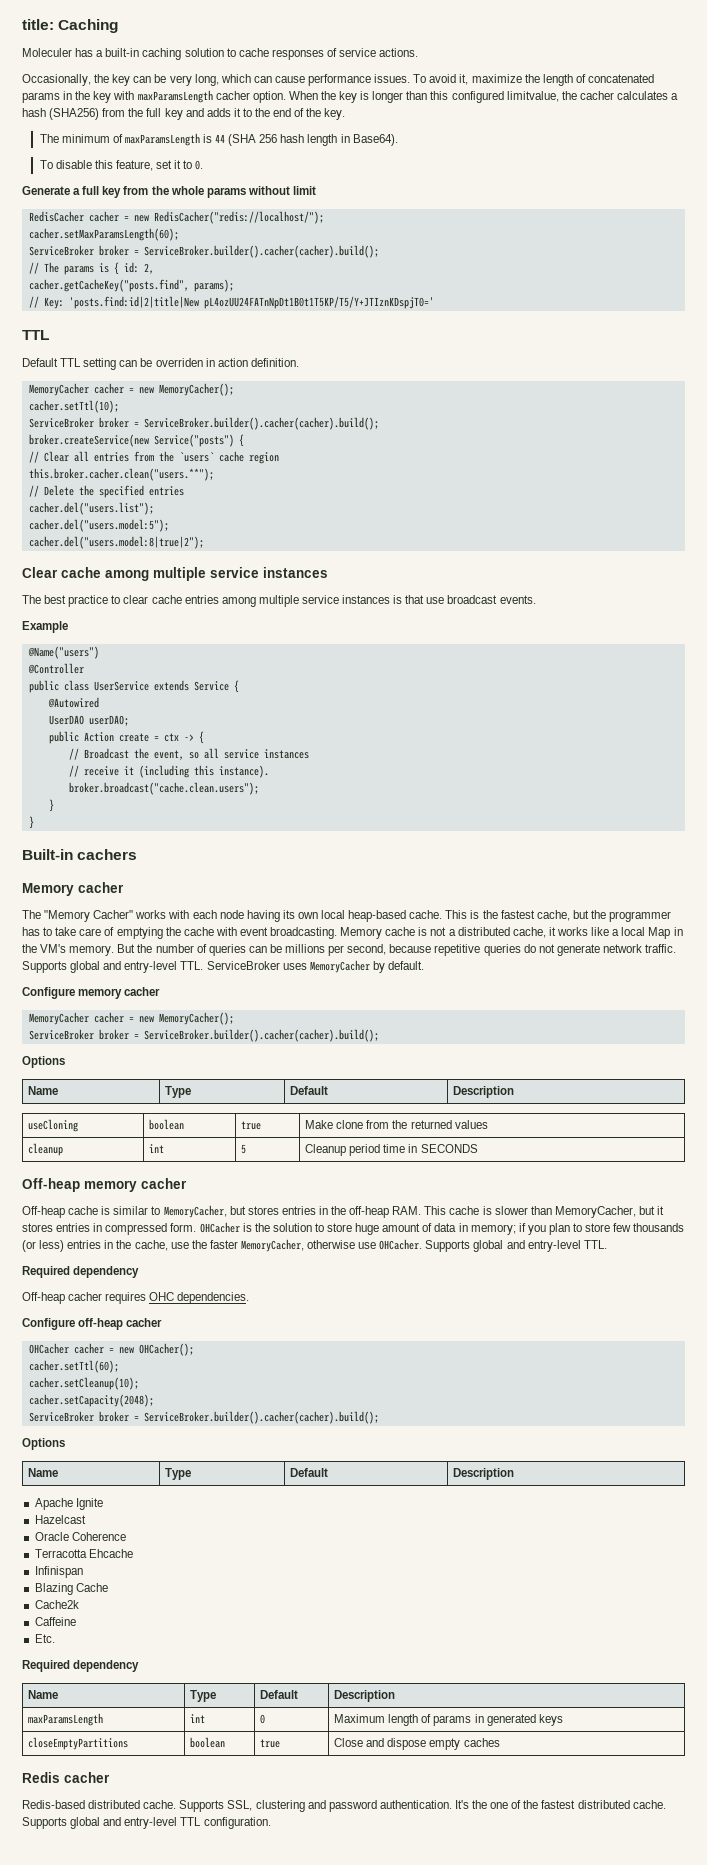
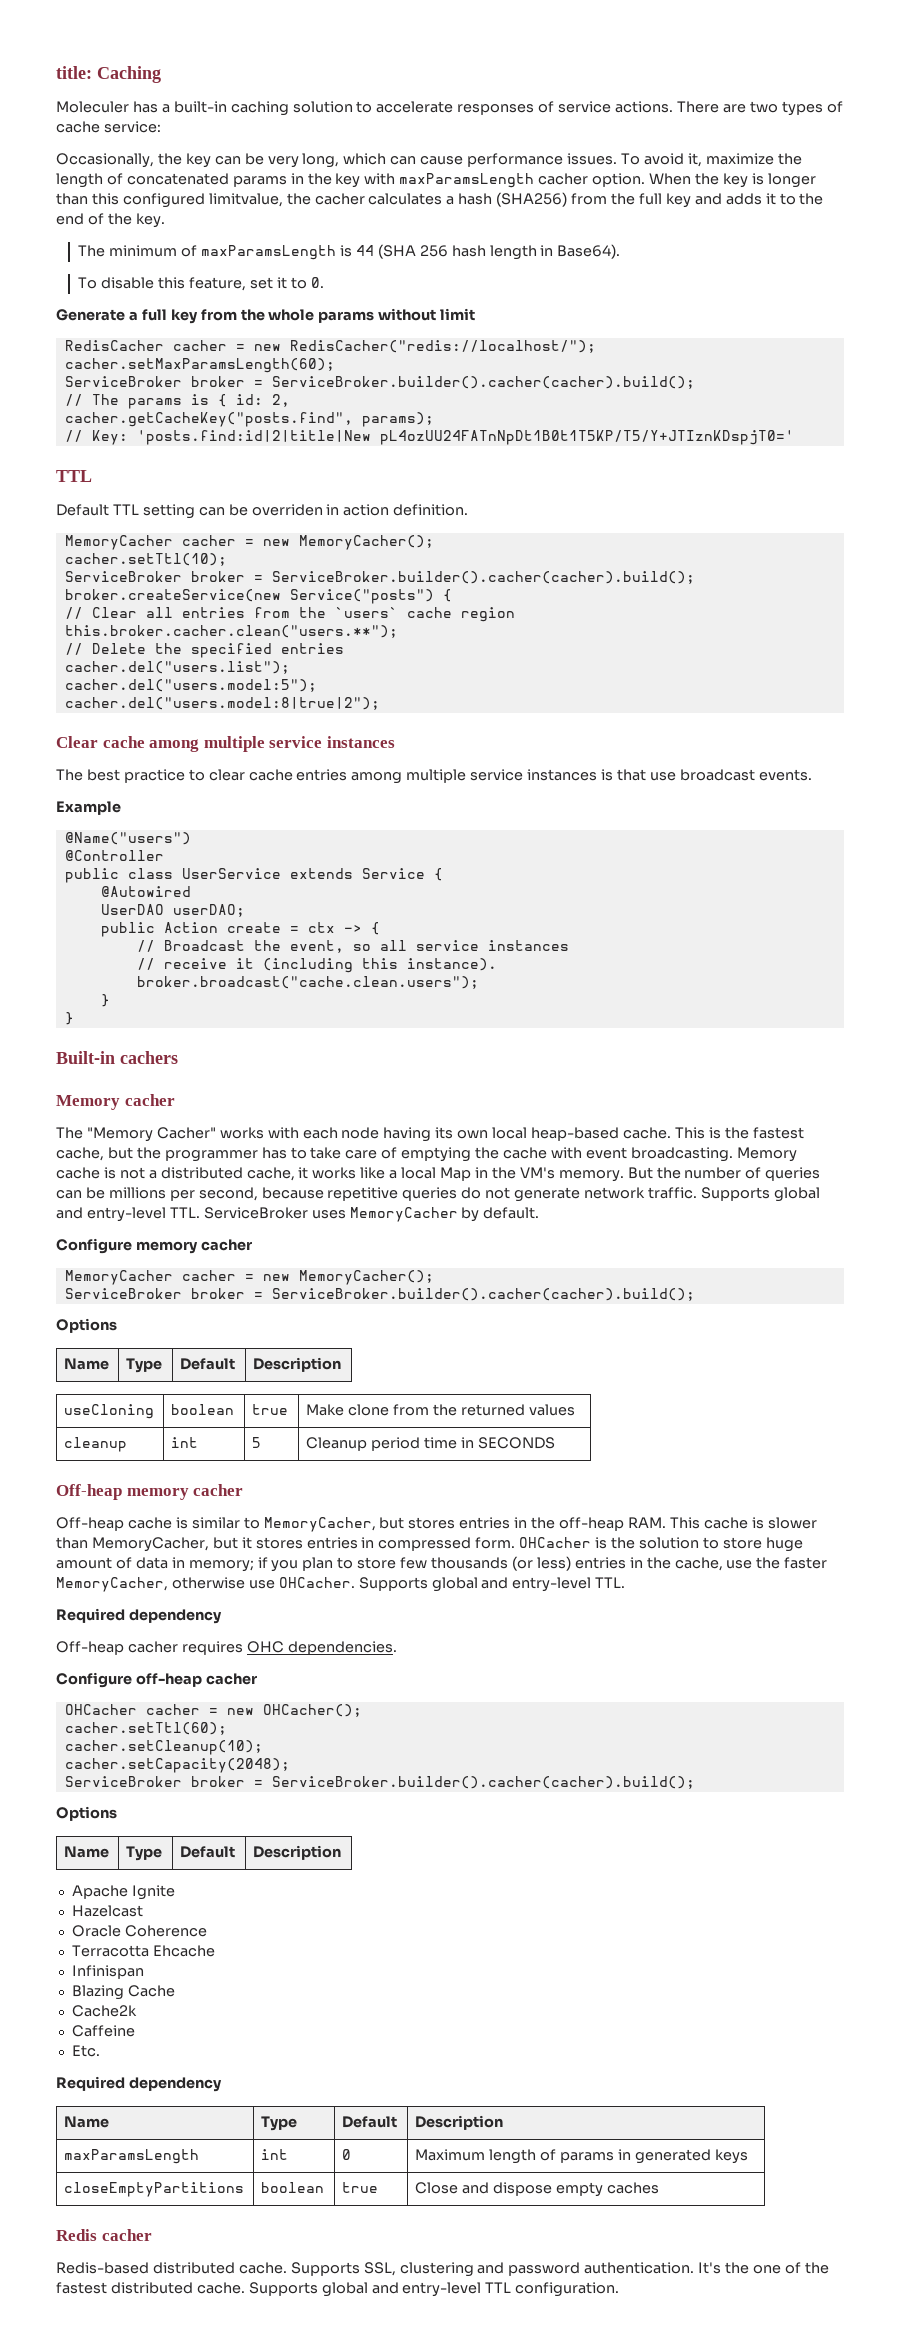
[238,48,269,57] cache -> [376,101,454,113] accelerate
(419, 52) none -> [676,101,843,116] [56,121,161,133] There are two types of cache service:

